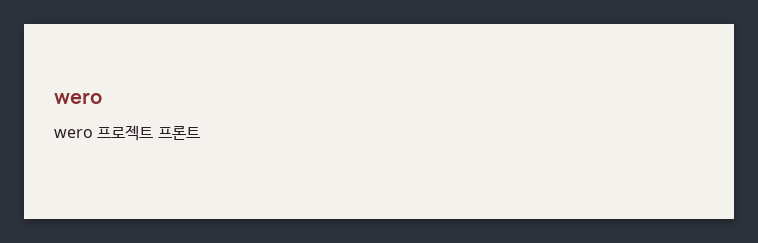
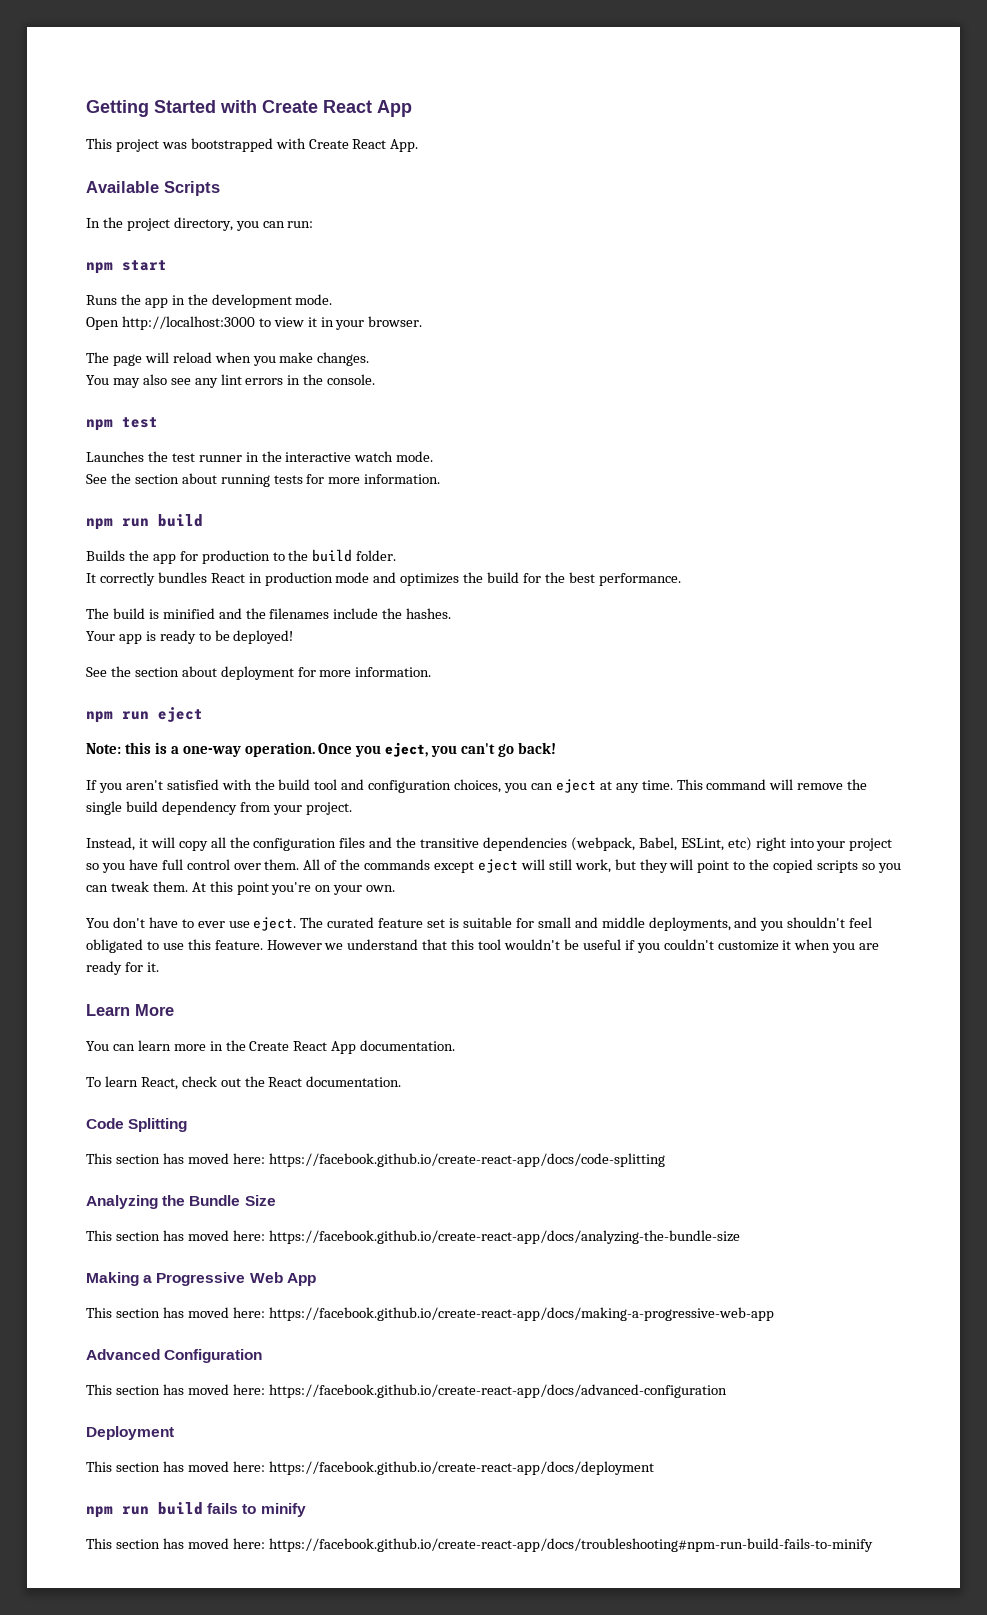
[54,92,102,104] [54,125,200,141] wero // wero 프로젝트 프론트 -> [86,100,412,117] [86,138,419,152] [86,181,220,196] [86,217,314,231] [86,260,167,274] [86,294,333,308] [86,316,423,330] [86,352,370,366] [86,374,376,388] [86,417,158,431] [86,451,434,462] [86,473,441,487] [86,514,203,530] [86,549,397,564] [86,572,681,586] [86,608,452,619] [86,630,294,644] [86,666,432,680] [86,707,203,723] [86,742,556,757] [86,779,868,793] [86,801,352,815] [86,837,893,851] [86,859,901,873] [86,881,396,895] [86,917,873,931] [86,939,880,953] [86,961,159,975] [86,1004,174,1016] [86,1040,456,1054] [86,1076,402,1090] [86,1118,188,1132] [86,1153,665,1167] [86,1195,276,1209] [86,1230,740,1244] [86,1272,316,1286] [86,1307,774,1321] [86,1349,263,1363] [86,1384,727,1398] [86,1426,174,1440] [86,1461,654,1475] [86,1502,306,1518] [86,1538,873,1552] Getting Started with Create React App // This project was bootstrapped with Create React App. // Available Scripts // In the project directory, you can run: // npm start // Runs the app in the development mode. // Open http://localhost:3000 to view it in your browser. // The page will reload when you make changes. // You may also see any lint errors in the console. // npm test // Launches the test runner in the interactive watch mode. // See the section about running tests for more information. // npm run build // Builds the app for production to the build folder. // It correctly bundles React in production mode and optimizes the build for the best performance. // The build is minified and the filenames include the hashes. // Your app is ready to be deployed! // See the section about deployment for more information. // npm run eject // Note: this is a one-way operation. Once you eject, you can't go back! // If you aren't satisfied with the build tool and configuration choices, you can eject at any time. This command will remove the single build dependency from your project. // Instead, it will copy all the configuration files and the transitive dependencies (webpack, Babel, ESLint, etc) right into your project so you have full control over them. All of the commands except eject will still work, but they will point to the copied scripts so you can tweak them. At this point you're on your own. // You don't have to ever use eject. The curated feature set is suitable for small and middle deployments, and you shouldn't feel obligated to use this feature. However we understand that this tool wouldn't be useful if you couldn't customize it when you are ready for it. // Learn More // You can learn more in the Create React App documentation. // To learn React, check out the React documentation. // Code Splitting // This section has moved here: https://facebook.github.io/create-react-app/docs/code-splitting // Analyzing the Bundle Size // This section has moved here: https://facebook.github.io/create-react-app/docs/analyzing-the-bundle-size // Making a Progressive Web App // This section has moved here: https://facebook.github.io/create-react-app/docs/making-a-progressive-web-app // Advanced Configuration // This section has moved here: https://facebook.github.io/create-react-app/docs/advanced-configuration // Deployment // This section has moved here: https://facebook.github.io/create-react-app/docs/deployment // npm run build fails to minify // This section has moved here: https://facebook.github.io/create-react-app/docs/troubleshooting#npm-run-build-fails-to-minify

